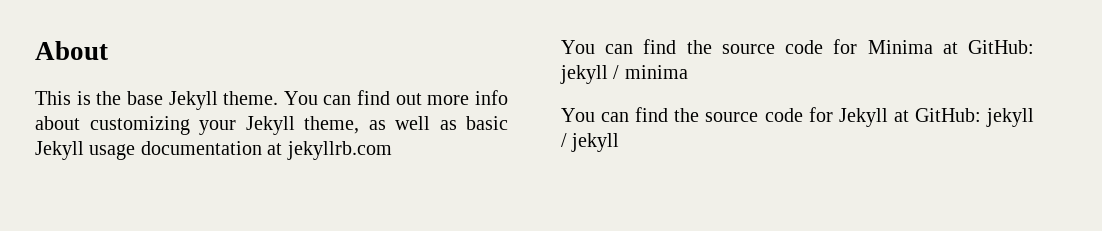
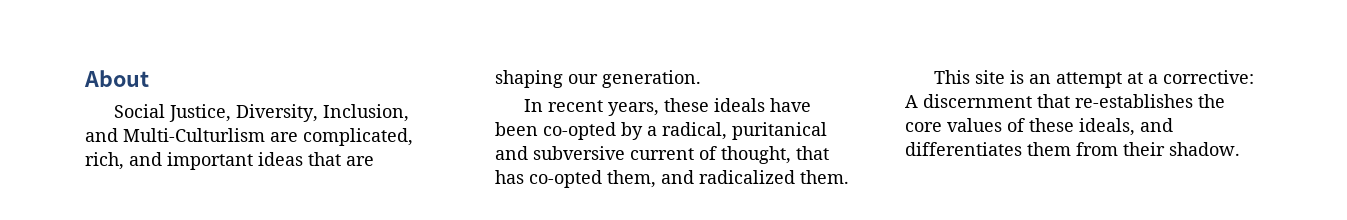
[35,90,508,110] [35,116,508,135] [35,141,392,160] [561,39,1034,54] [560,65,688,84] [561,107,1034,127] [561,133,620,152] This is the base Jekyll theme. You can find out more info about customizing your Jekyll theme, as well as basic Jekyll usage documentation at jekyllrb.com // You can find the source code for Minima at GitHub: jekyll / minima // You can find the source code for Jekyll at GitHub: jekyll / jekyll -> [113,104,409,122] [85,128,413,146] [85,152,374,170] [495,70,701,88] [523,98,811,116] [495,122,827,140] [495,146,829,164] [495,170,849,188] [933,70,1254,88] [905,94,1225,108] [905,118,1173,136] [905,142,1240,156] Social Justice, Diversity, Inclusion, and Multi-Culturlism are complicated, rich, and important ideas that are shaping our generation. // In recent years, these ideals have been co-opted by a radical, puritanical and subversive current of thought, that has co-opted them, and radicalized them. // This site is an attempt at a corrective: A discernment that re-establishes the core values of these ideals, and differentiates them from their shadow.

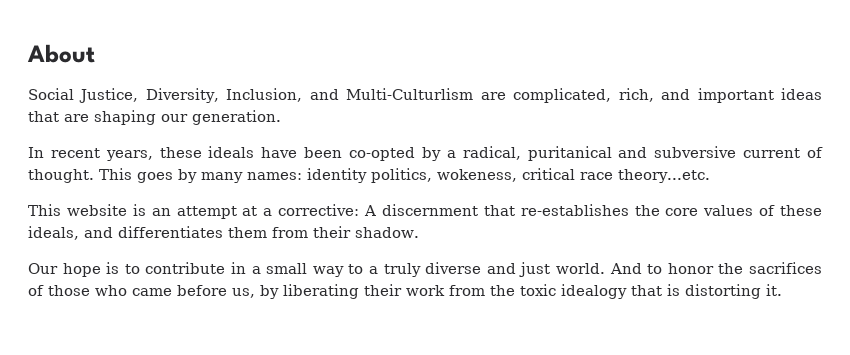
[721,146,829,164] [495,170,849,188] [933,70,1005,84] thought, that has co-opted them, and radicalized them. // This site -> [28,168,710,183] [28,204,127,216] thought. This goes by many names: identity politics, wokeness, critical race theory...etc. // This website
(1240, 149) none -> [28,262,823,277] [28,284,782,299] // Our hope is to contribute in a small way to a truly diverse and just world. And to honor the sacrifices of those who came before us, by liberating their work from the toxic idealogy that is distorting it.

